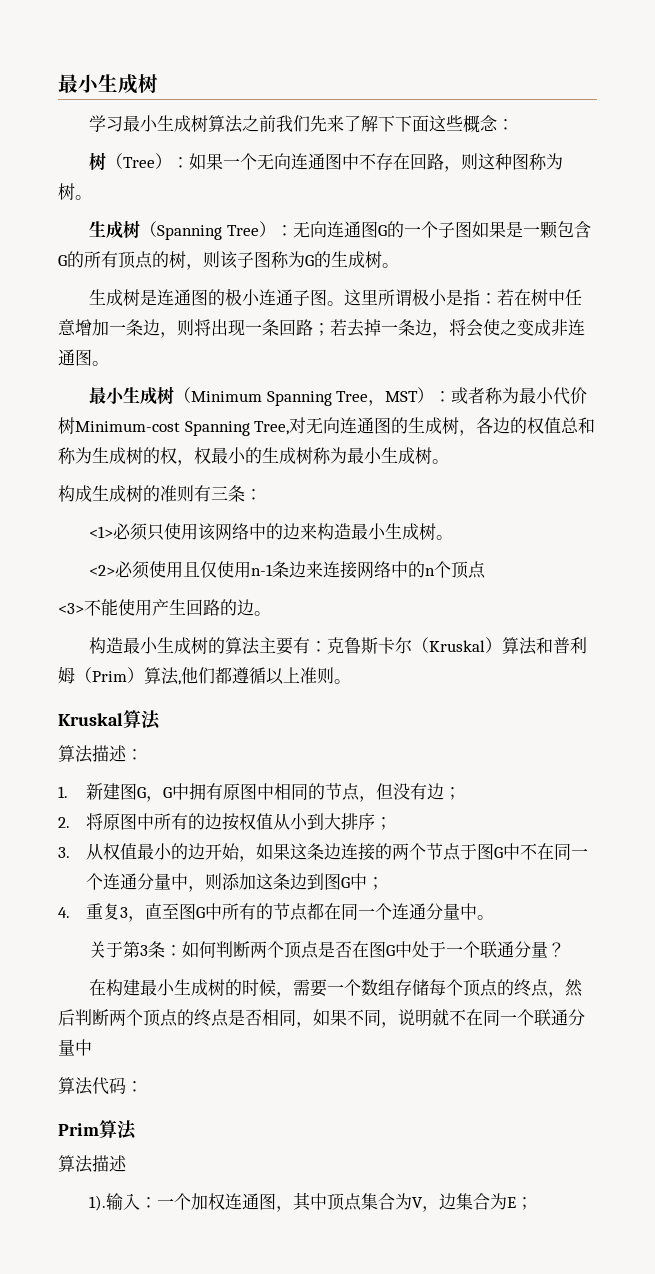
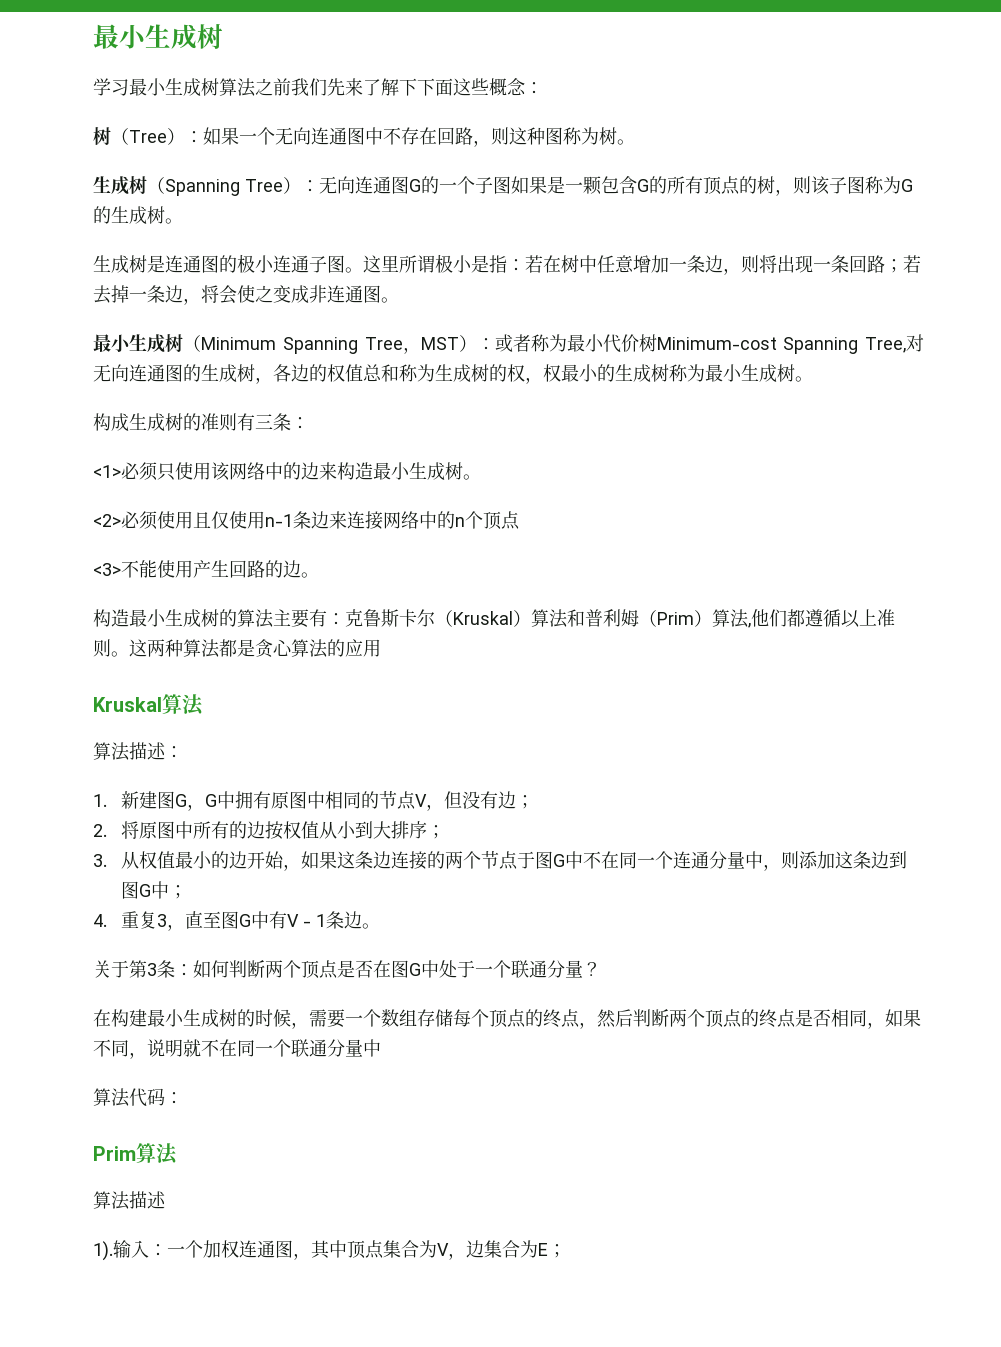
(351, 681) none -> [129,639,381,658] 这两种算法都是贪心算法的应用
(360, 792) none -> [414,794,427,807] V
[221,903,477,921] 所有的节点都在同一个连通分量中 -> [268,911,362,929] 有V - 1条边

